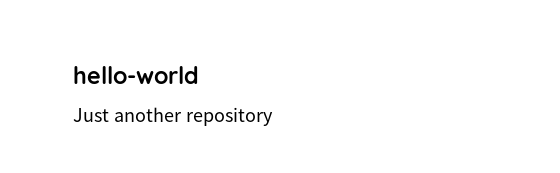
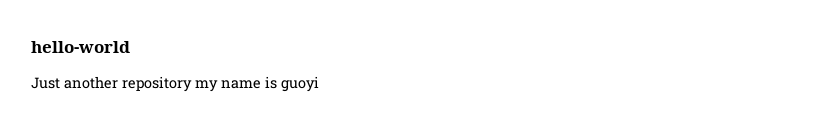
(273, 116) none -> [195,76,319,92] my name is guoyi

